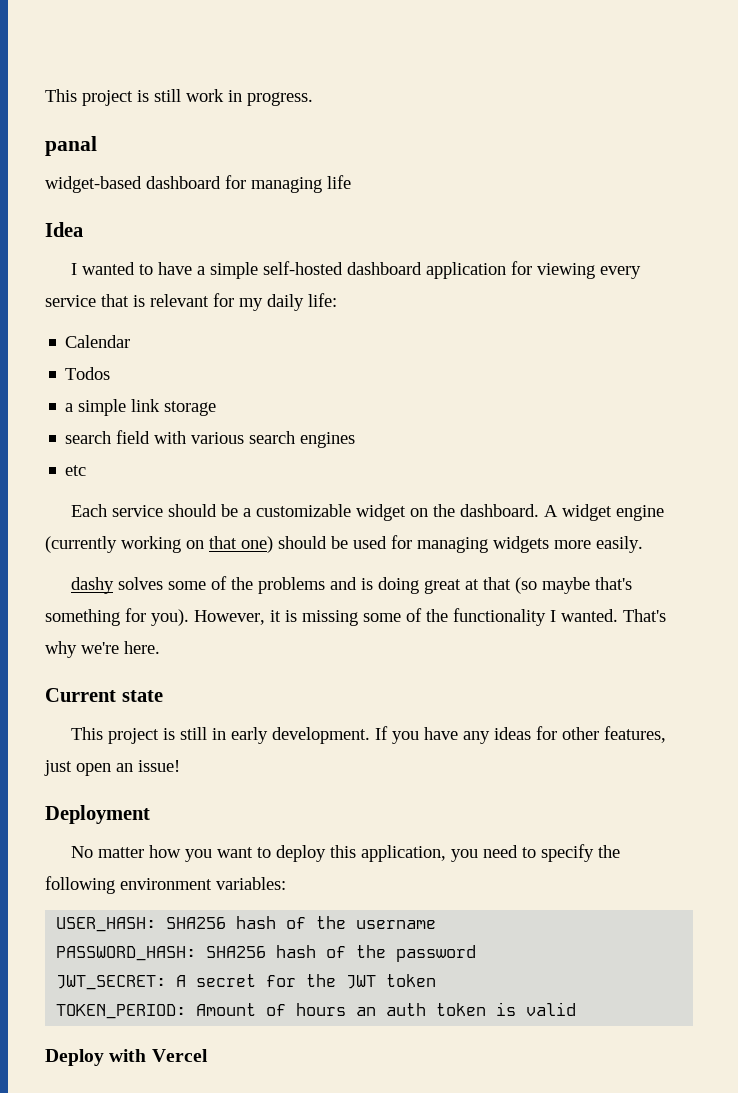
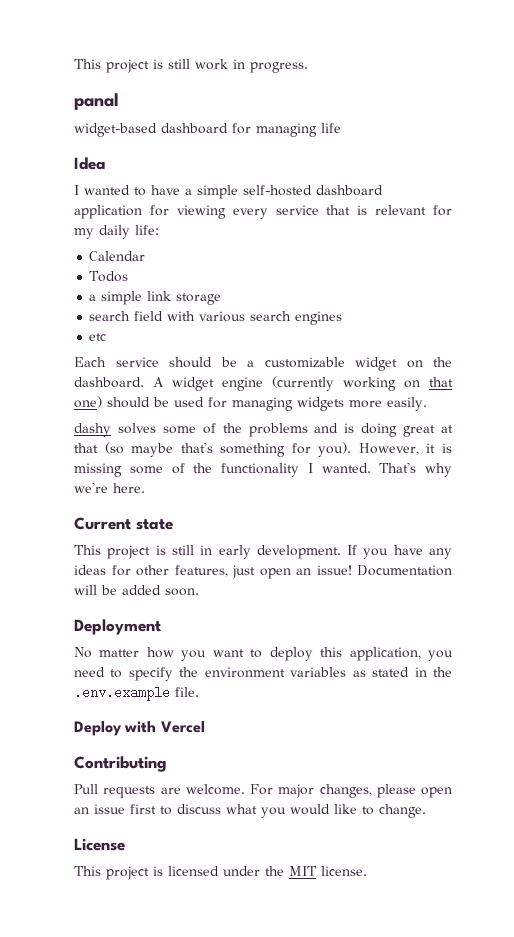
(180, 766) none -> [357,565,452,576] [74,585,199,596] Documentation will be added soon.
[45,876,286,894] [56,916,437,932] [56,945,477,962] [56,974,437,990] [56,1002,577,1019] [45,1049,208,1066] following environment variables: // USER_HASH: SHA256 hash of the username // PASSWORD_HASH: SHA256 hash of the password // JWT_SECRET: A secret for the JWT token // TOKEN_PERIOD: Amount of hours an auth token is valid // Deploy with Vercel -> [204,667,453,678] [74,686,199,701] [74,721,205,736] [74,756,167,772] [74,784,452,798] [74,804,426,818] [74,838,125,851] [74,866,367,880] environment variables as stated in the .env.example file. // Deploy with Vercel // Contributing // Pull requests are welcome. For major changes, please open an issue first to discuss what you would like to change. // License // This project is licensed under the MIT license.

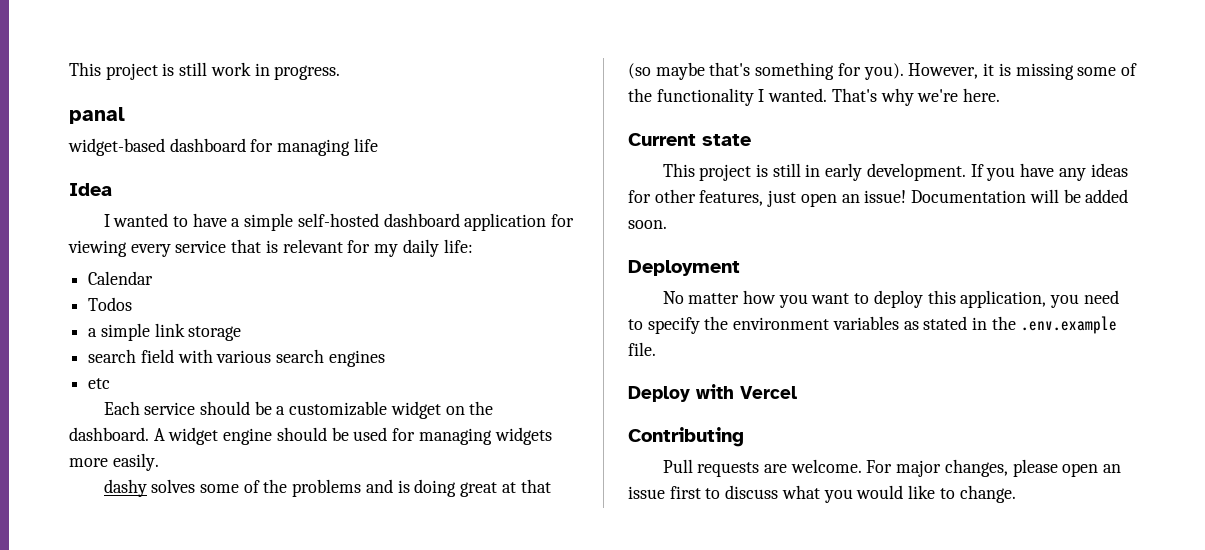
[272,376,453,391] [74,396,102,408] (currently working on that one) -> (273, 436) none
[74,838,125,851] [74,866,367,880] // License // This project is licensed under the MIT license. -> (1016, 494) none

